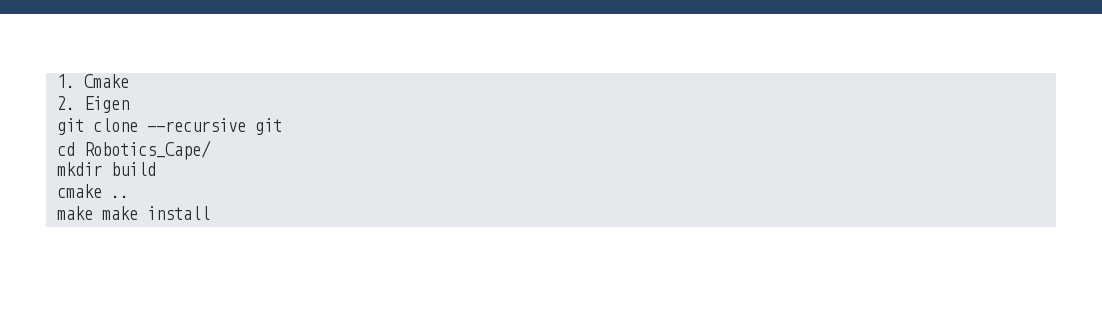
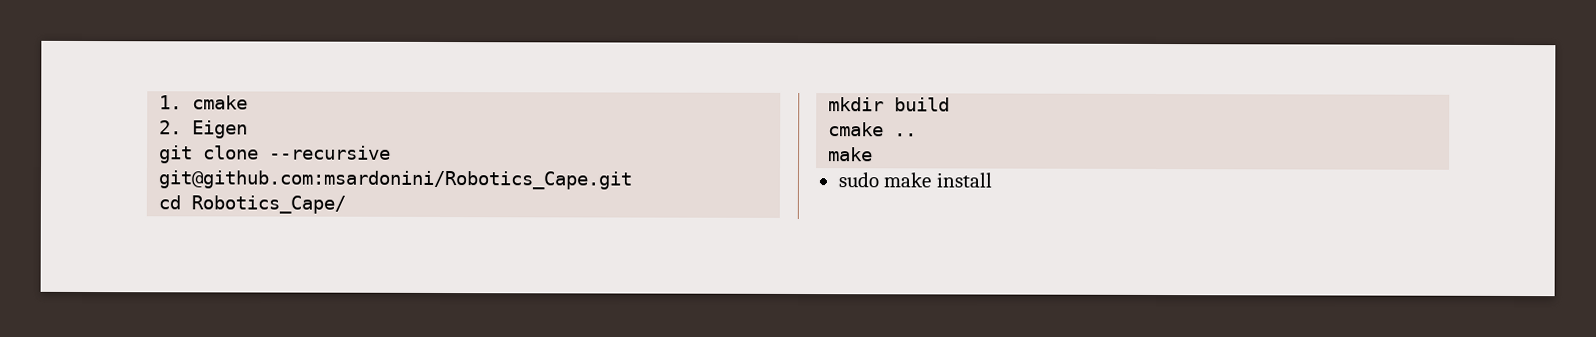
[83,74,129,88] Cmake -> [192,95,249,110] cmake
[254,118,282,135] git -> [158,170,633,190] git@github.com:msardonini/Robotics_Cape.git
(93, 213) none -> [837,172,879,188] // sudo

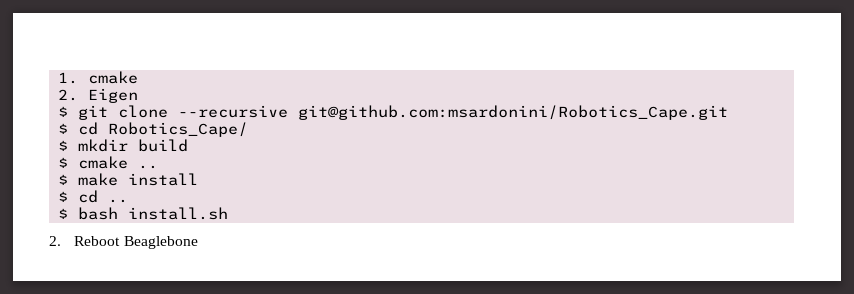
(249, 129) none -> [58,106,69,117] $
(633, 180) none -> [58,123,69,134] $
(347, 204) none -> [58,140,69,151] $
(951, 104) none -> [58,157,69,168] $
[828,147,874,162] [837,172,879,188] make // sudo -> [58,174,69,185] $
(992, 180) none -> [58,190,129,203] [58,207,229,220] [49,236,198,249] // $ cd .. // $ bash install.sh // 2. Reboot Beaglebone

